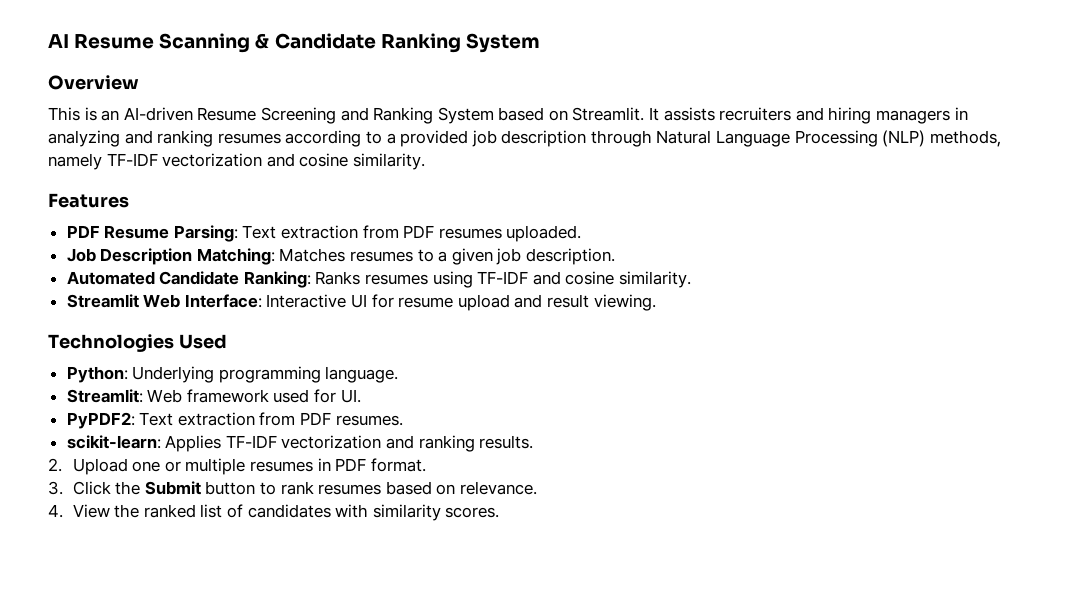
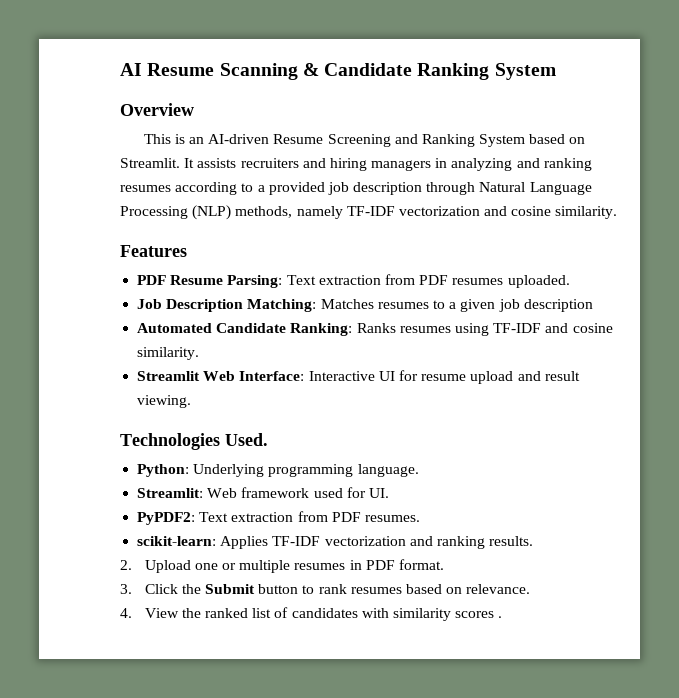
[526,248,616,265] description. -> [523,299,593,312] description
[178,334,227,349] Used -> [225,433,268,446] Used.
[445,507,500,518] scores. -> [455,611,503,618] scores .

